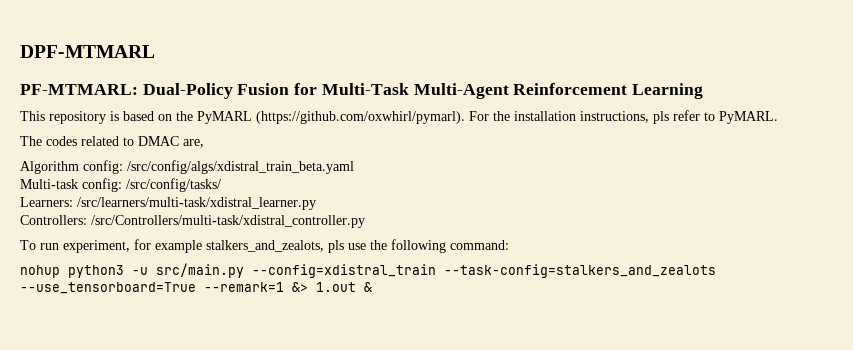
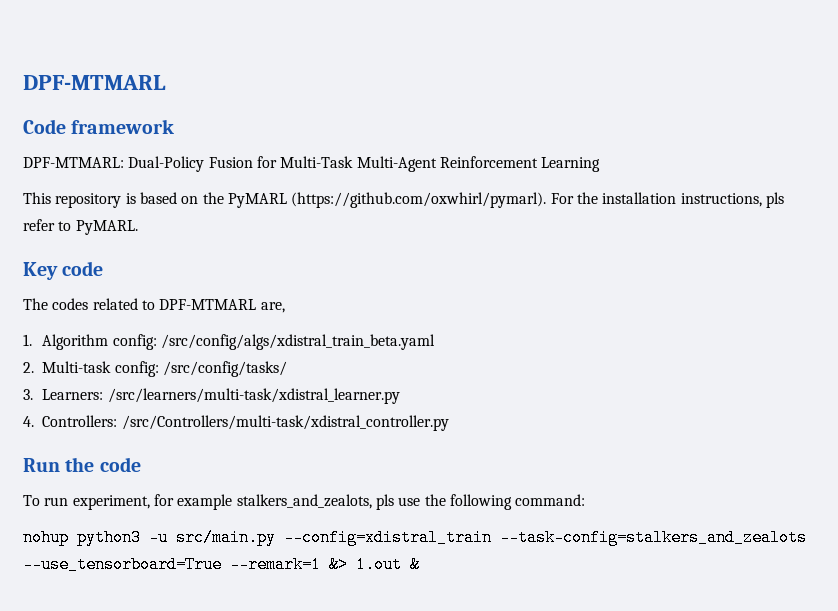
[20,84,138,95] PF-MTMARL: -> [23,119,175,134] [23,157,124,168] Code framework // DPF-MTMARL:
(778, 117) none -> [23,261,104,280] // Key code
[138,136,179,146] DMAC -> [159,299,257,310] DPF-MTMARL
(204, 143) none -> [23,334,32,346] 1.
(354, 167) none -> [23,362,34,373] 2.
(221, 185) none -> [23,389,33,400] 3.
(316, 203) none -> [23,416,34,427] 4.
(365, 221) none -> [23,457,141,472] // Run the code

